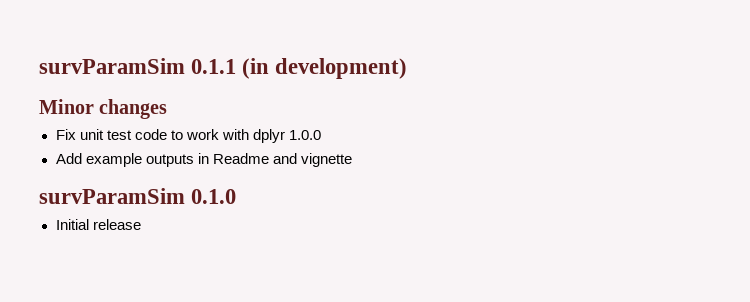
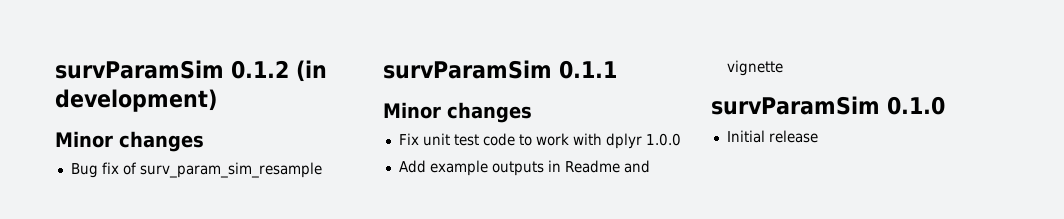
[39,58,185,74] survParamSim -> [55,60,327,82] [55,89,217,112] [55,131,204,152] [70,162,322,178] [383,60,552,79] survParamSim 0.1.2 (in development) // Minor changes // Bug fix of surv_param_sim_resample // survParamSim
[242,58,408,79] (in development) -> (617, 69) none

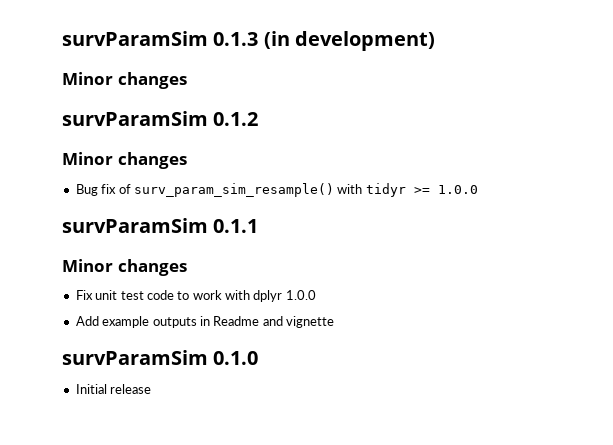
[55,60,224,79] survParamSim -> [62,31,436,51] [62,72,187,89] [62,111,208,126] survParamSim 0.1.3 (in development) // Minor changes // survParamSim
[295,60,327,82] [55,89,217,112] (in development) -> (259, 119) none
[139,162,322,178] surv_param_sim_resample -> [133,183,478,197] surv_param_sim_resample() with tidyr >= 1.0.0

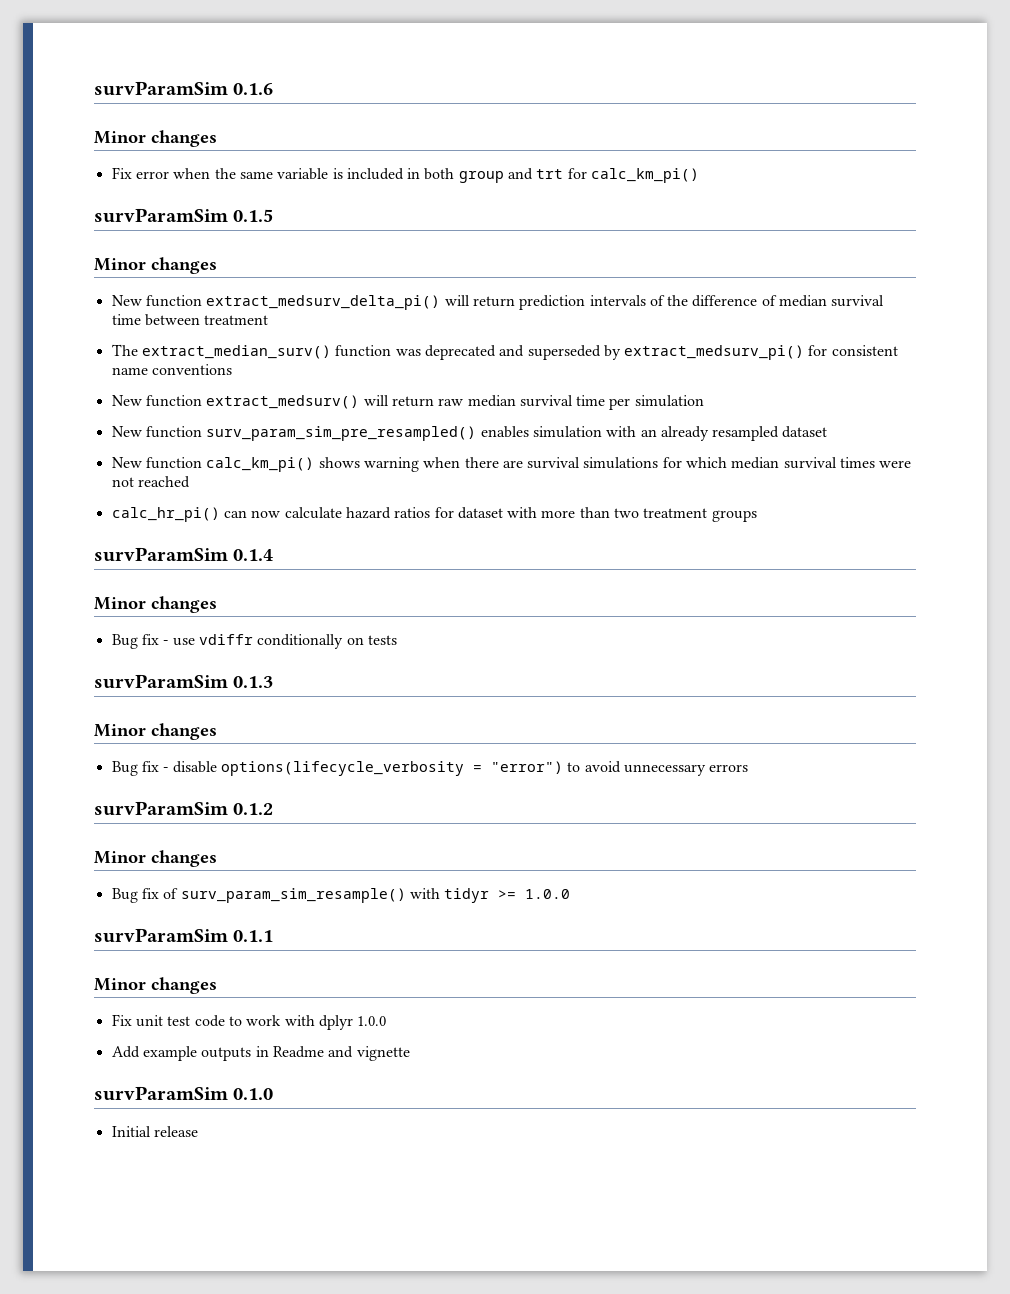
[62,31,436,51] [62,72,187,89] survParamSim 0.1.3 (in development) // Minor changes -> [94,81,274,96] [94,130,217,147] [111,167,700,183] [94,208,274,223] [94,257,217,274] [111,295,885,310] [111,314,269,326] [111,344,898,360] [111,364,232,375] [111,395,704,410] [111,426,828,441] [111,457,912,472] [111,476,190,488] [111,507,757,522] [94,547,274,562] [94,596,217,613] [111,634,397,649] [94,674,274,689] [94,723,217,740] [111,761,749,776] survParamSim 0.1.6 // Minor changes // Fix error when the same variable is included in both group and trt for calc_km_pi() // survParamSim 0.1.5 // Minor changes // New function extract_medsurv_delta_pi() will return prediction intervals of the difference of median survival time between treatment // The extract_median_surv() function was deprecated and superseded by extract_medsurv_pi() for consistent name conventions // New function extract_medsurv() will return raw median survival time per simulation // New function surv_param_sim_pre_resampled() enables simulation with an already resampled dataset // New function calc_km_pi() shows warning when there are survival simulations for which median survival times were not reached // calc_hr_pi() can now calculate hazard ratios for dataset with more than two treatment groups // survParamSim 0.1.4 // Minor changes // Bug fix - use vdiffr conditionally on tests // survParamSim 0.1.3 // Minor changes // Bug fix - disable options(lifecycle_verbosity = "error") to avoid unnecessary errors

